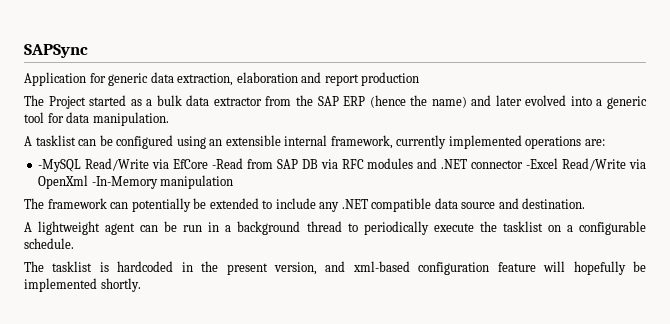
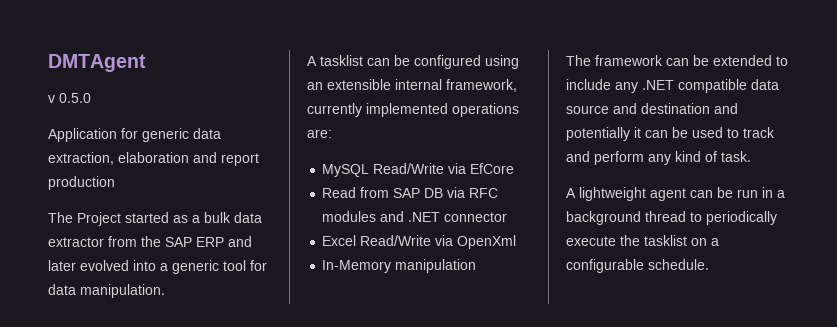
[24,44,88,58] SAPSync -> [48,54,146,72] [48,93,91,103] DMTAgent // v 0.5.0
[369,95,467,108] (hence the name) -> (224, 242) none
[38,159,82,172] -MySQL -> [322,164,370,177] MySQL
[211,158,243,169] -Read -> [322,187,357,198] // Read
[526,158,559,169] -Excel -> [322,235,357,246] // Excel
[91,176,158,189] -In-Memory -> [322,260,392,273] // In-Memory
[131,198,191,212] potentially -> (689, 62) none
[522,198,586,209] destination. -> [641,103,738,114] [566,127,775,141] [566,151,751,165] destination and potentially it can be used to track and perform any kind of task.
[24,261,647,275] [24,278,141,292] // The tasklist is hardcoded in the present version, and xml-based configuration feature will hopefully be implemented shortly. -> (709, 264) none

